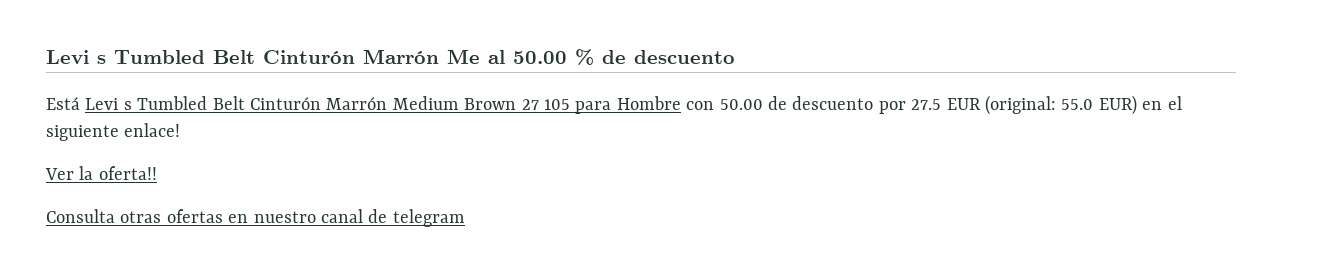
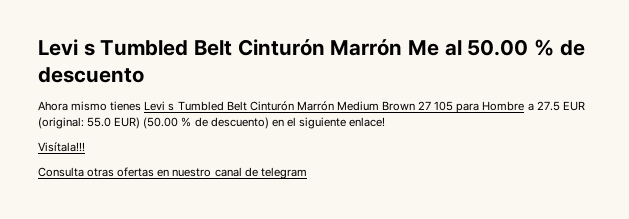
[46,97,80,110] Está -> [38,101,142,111] Ahora mismo tienes
[686,96,906,114] con 50.00 de descuento por -> [527,103,534,111] a
(1137, 105) none -> [143,117,269,129] (50.00 % de descuento)
[45,166,157,180] Ver la oferta!! -> [38,142,85,152] Visítala!!!

